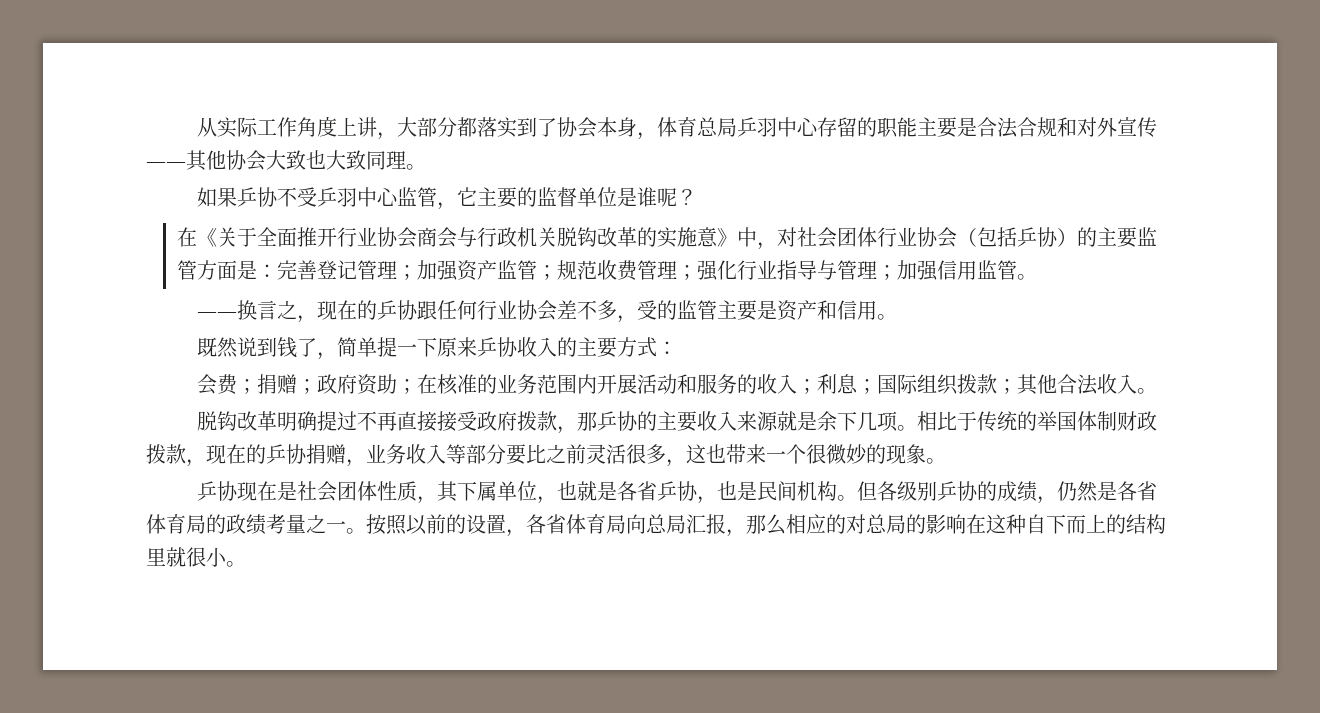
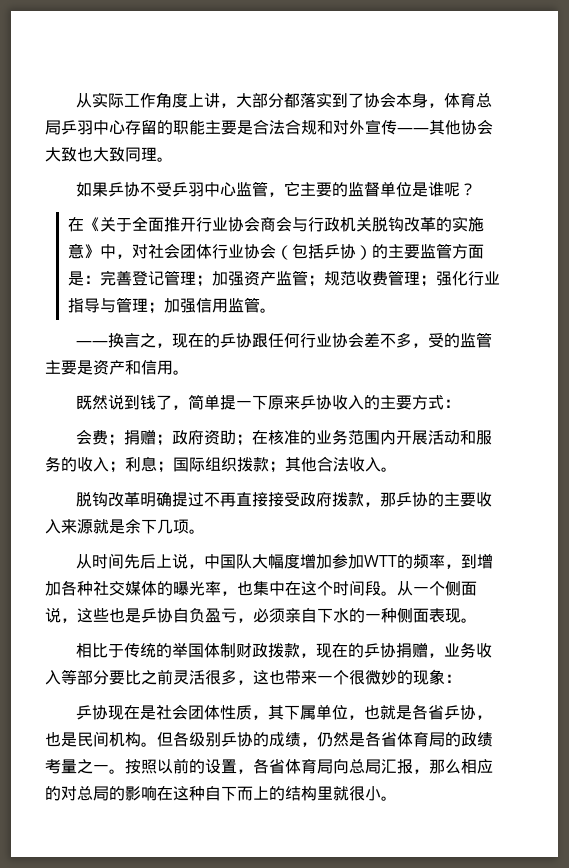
(917, 428) none -> [76,553,494,569] [45,580,477,596] [45,607,477,623] // 从时间先后上说，中国队大幅度增加参加WTT的频率，到增加各种社交媒体的曝光率，也集中在这个时间段。从一个侧面说，这些也是乒协自负盈亏，必须亲自下水的一种侧面表现。 //
[926,458,946,464] 。 -> [445,674,461,683] ：

